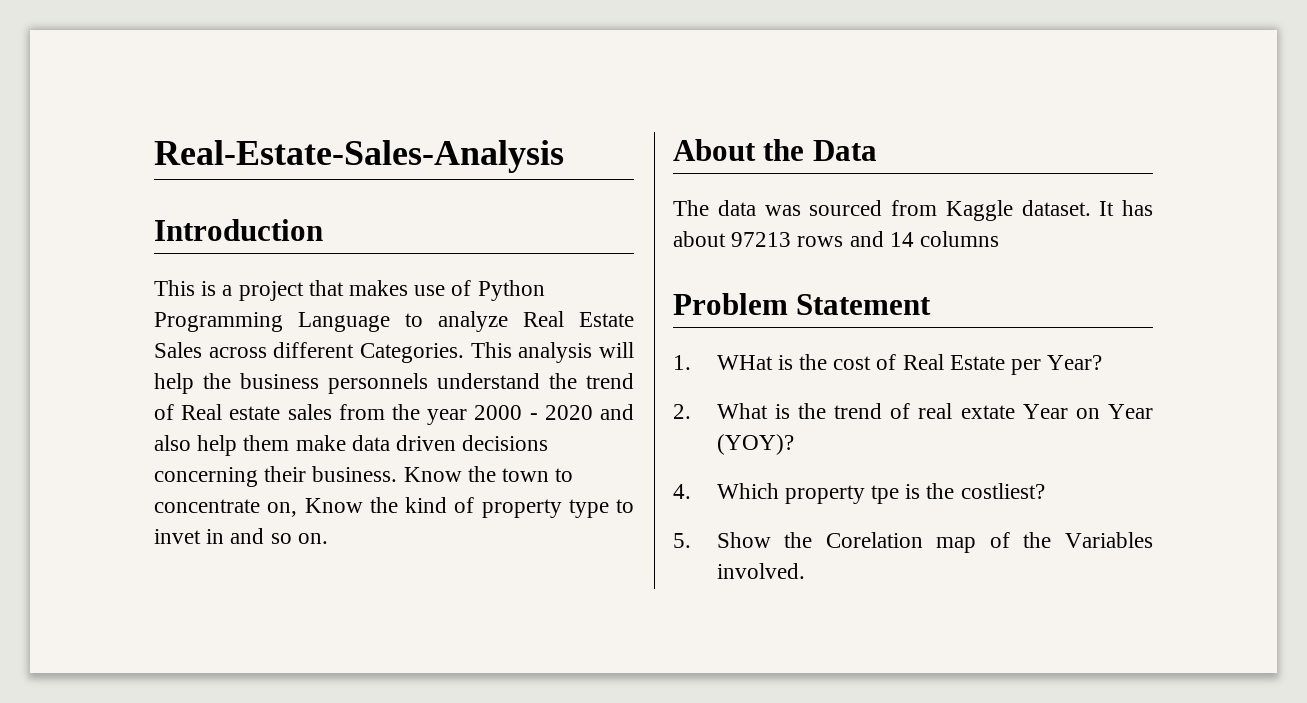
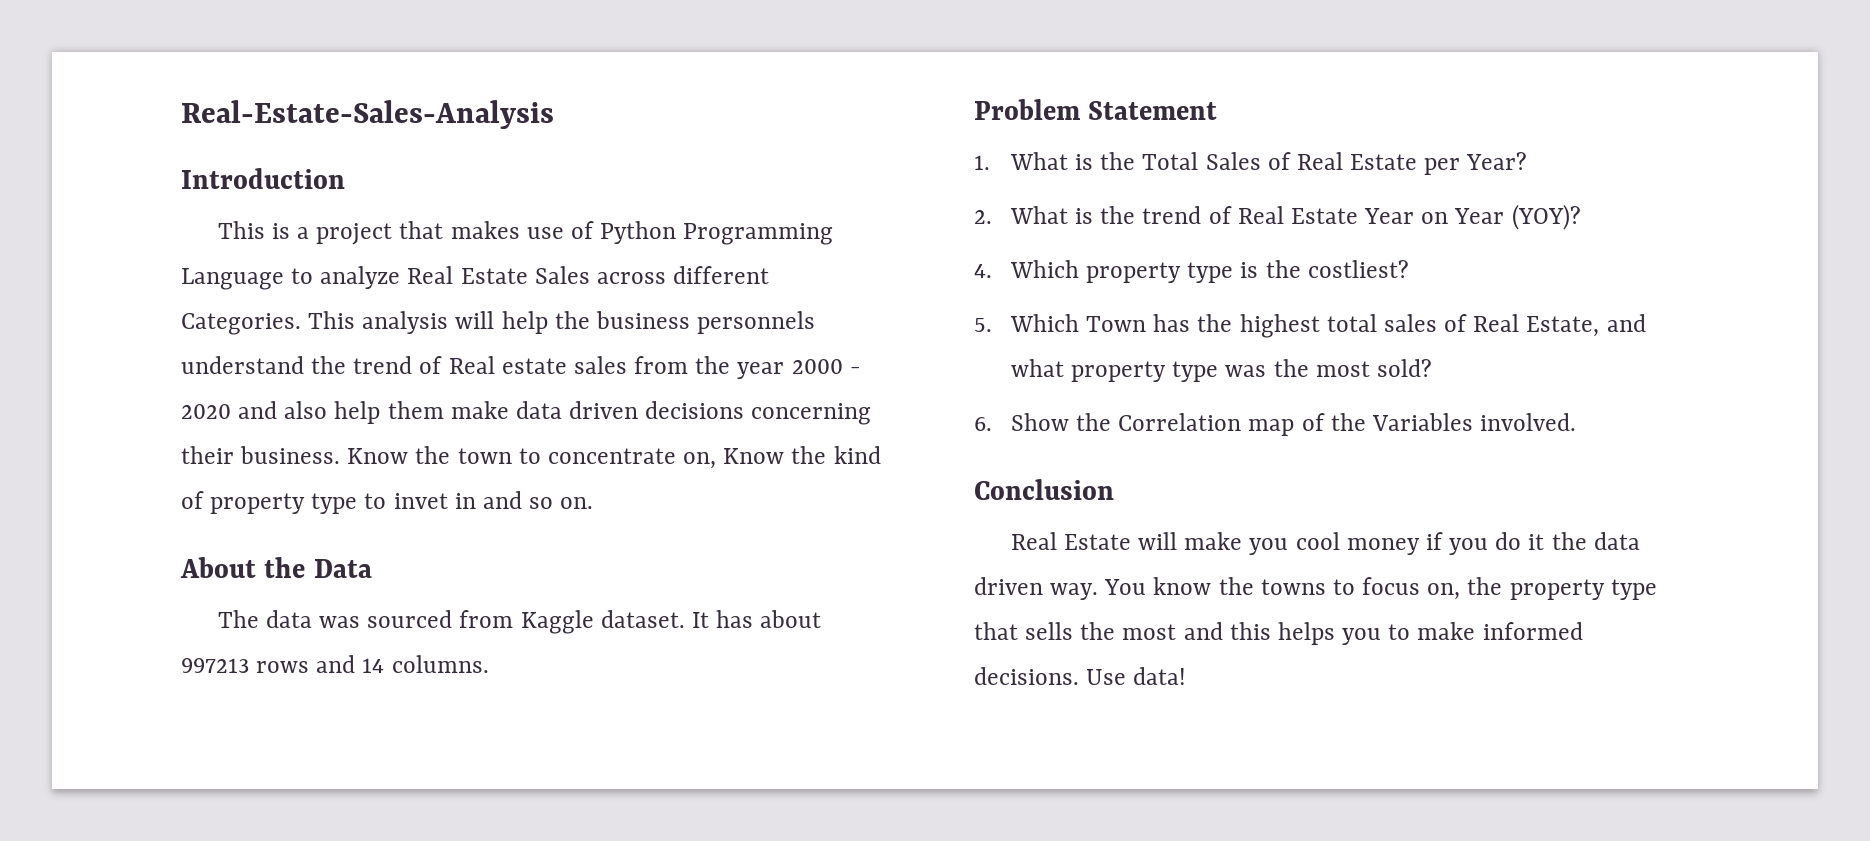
[731,232,792,247] 97213 -> [181,658,249,673] 997213
[920,231,1000,247] columns -> [391,655,489,673] columns.
[716,354,872,370] WHat is the cost -> [1010,152,1261,170] What is the Total Sales
[918,403,1015,419] real extate -> [1237,206,1358,224] Real Estate
[870,485,899,504] tpe -> [1187,262,1234,283] type
(691, 540) none -> [1010,314,1646,338] [1011,359,1432,382] [974,417,992,431] Which Town has the highest total sales of Real Estate, and what property type was the most sold? // 6.
[825,532,923,548] Corelation -> [1118,413,1242,431] Correlation
(805, 571) none -> [974,479,1114,500] [1010,532,1640,555] [974,577,1657,600] [974,622,1583,645] [974,667,1187,685] // Conclusion // Real Estate will make you cool money if you do it the data driven way. You know the towns to focus on, the property type that sells the most and this helps you to make informed decisions. Use data!

